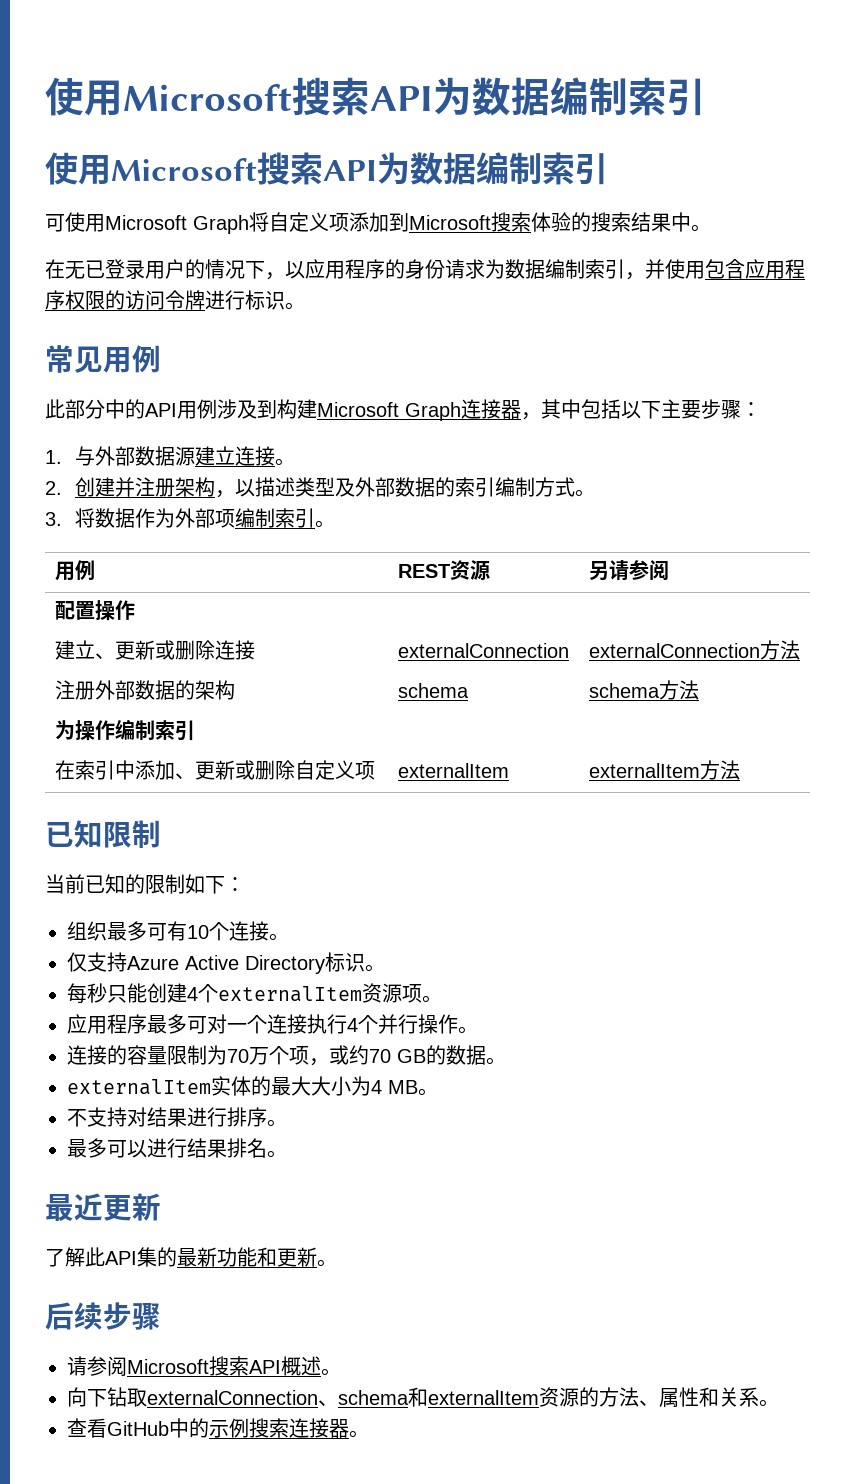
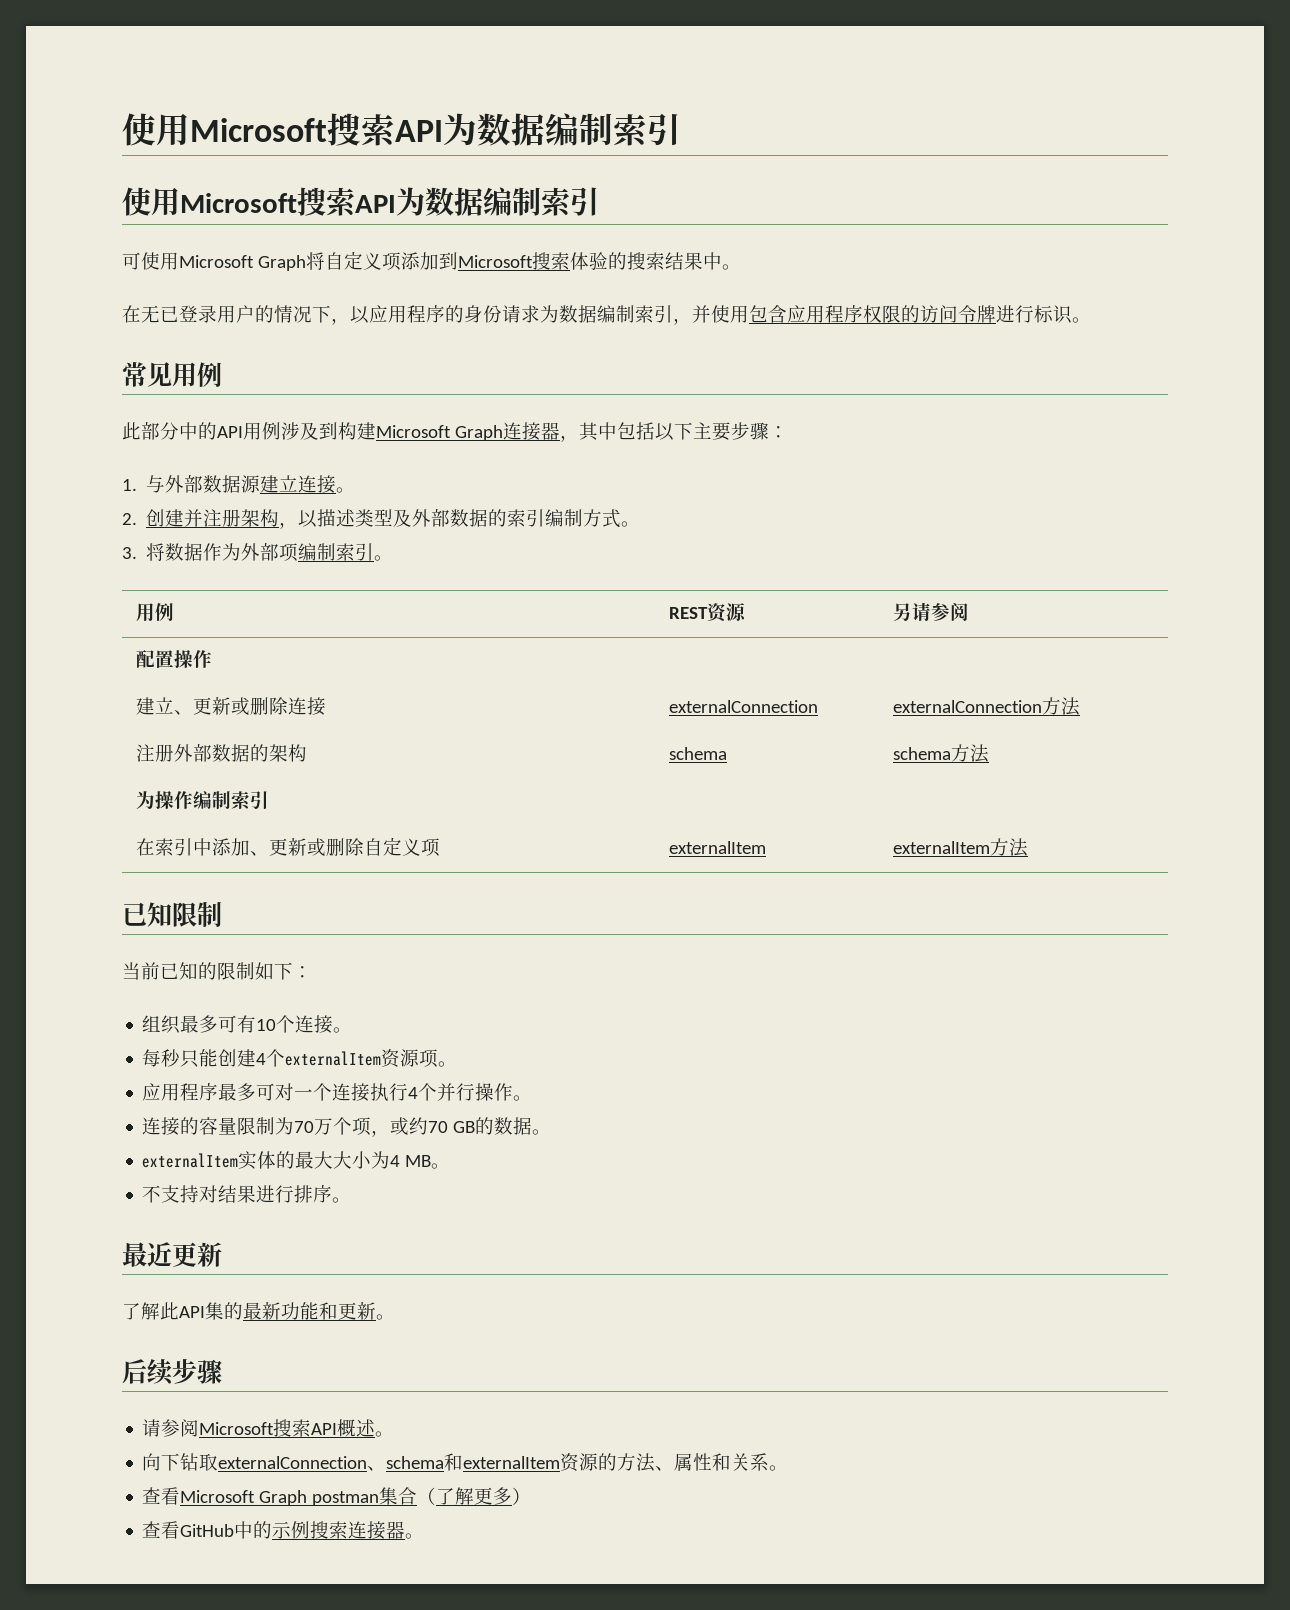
[67,952,385,974] // 仅支持Azure Active Directory标识。 -> (353, 1030) none
[67,1138,287,1158] // 最多可以进行结果排名。 -> (352, 1200) none
(779, 1403) none -> [142,1487,532,1506] // 查看Microsoft Graph postman集合（了解更多）

